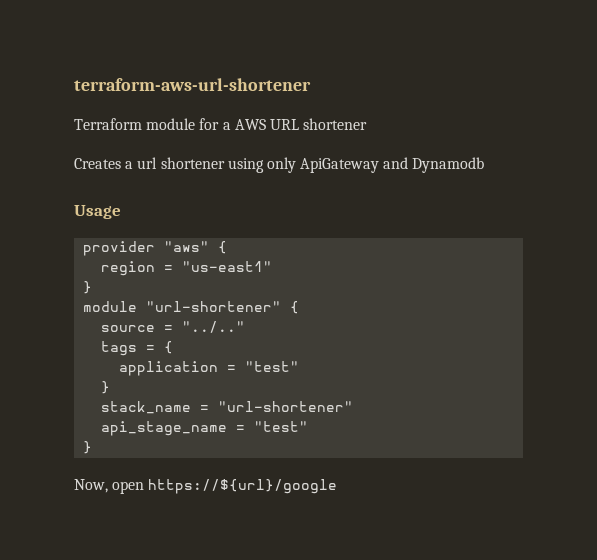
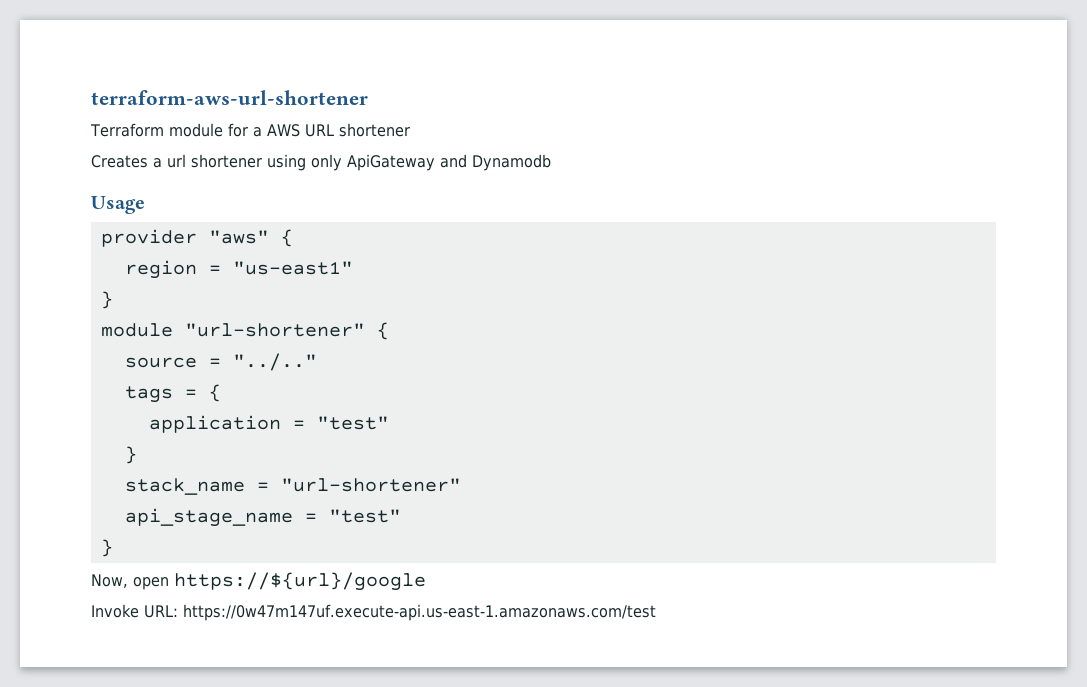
(338, 486) none -> [91,604,656,621] // Invoke URL: https://0w47m147uf.execute-api.us-east-1.amazonaws.com/test

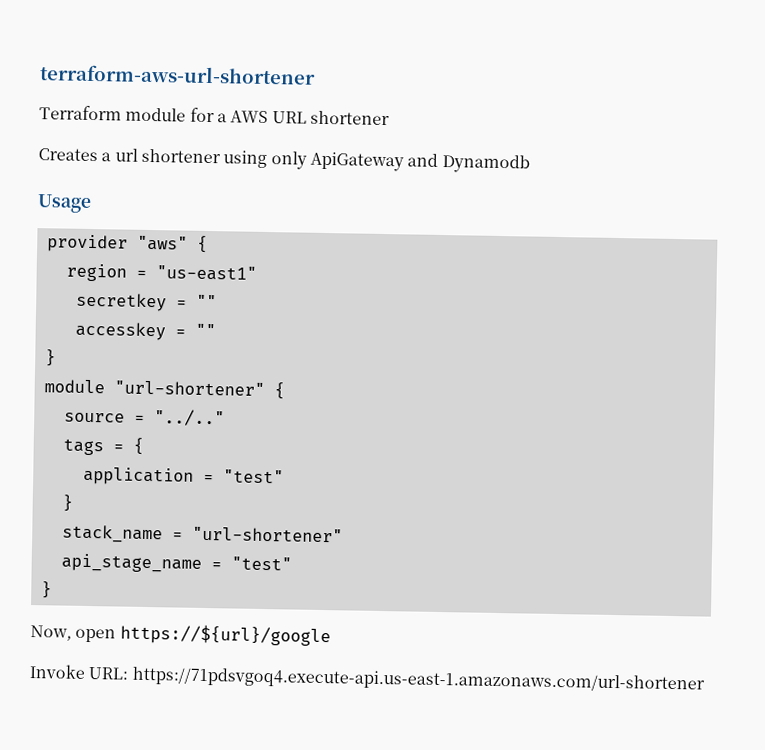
(353, 268) none -> [75,292,217,312] [74,321,216,341] // secretkey = "" // accesskey = ""
[183,604,656,621] https://0w47m147uf.execute-api.us-east-1.amazonaws.com/test -> [131,666,705,694] https://71pdsvgoq4.execute-api.us-east-1.amazonaws.com/url-shortener

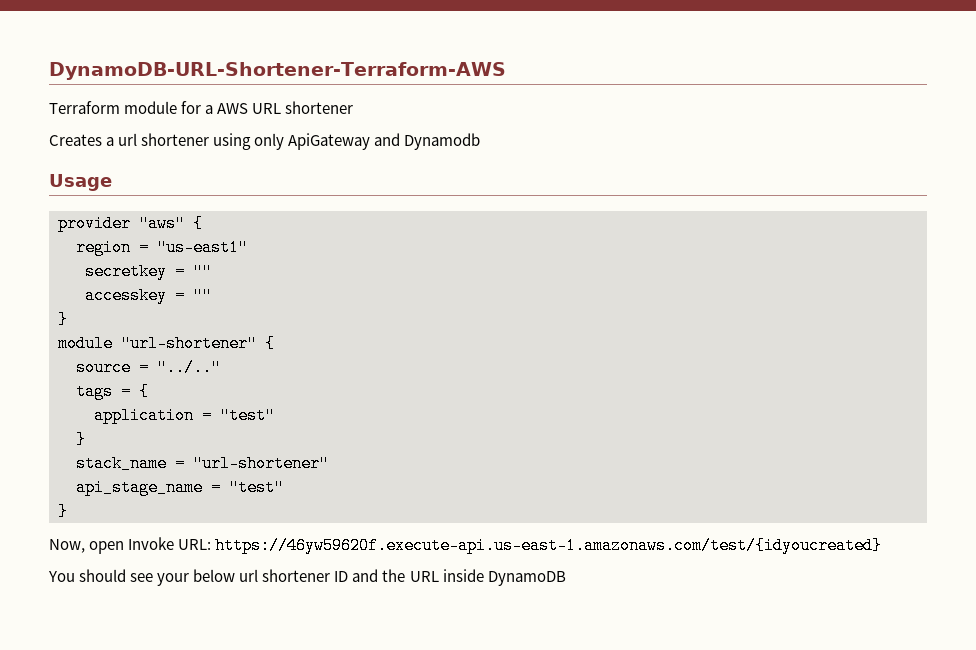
[39,64,316,85] terraform-aws-url-shortener -> [49,62,506,80] DynamoDB-URL-Shortener-Terraform-AWS
[119,623,331,647] https://${url}/google // -> (125, 547) none
[131,666,705,694] https://71pdsvgoq4.execute-api.us-east-1.amazonaws.com/url-shortener -> [215,537,883,554] [48,569,566,586] https://46yw59620f.execute-api.us-east-1.amazonaws.com/test/{idyoucreated} // You should see your below url shortener ID and the URL inside DynamoDB

